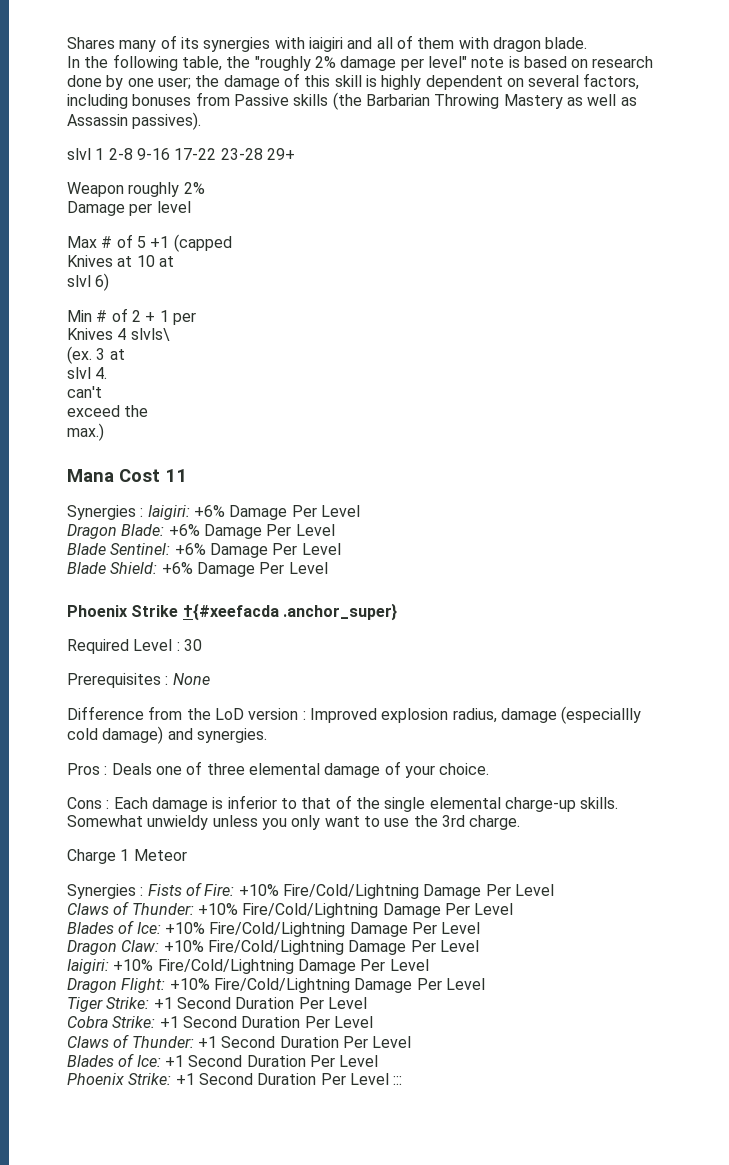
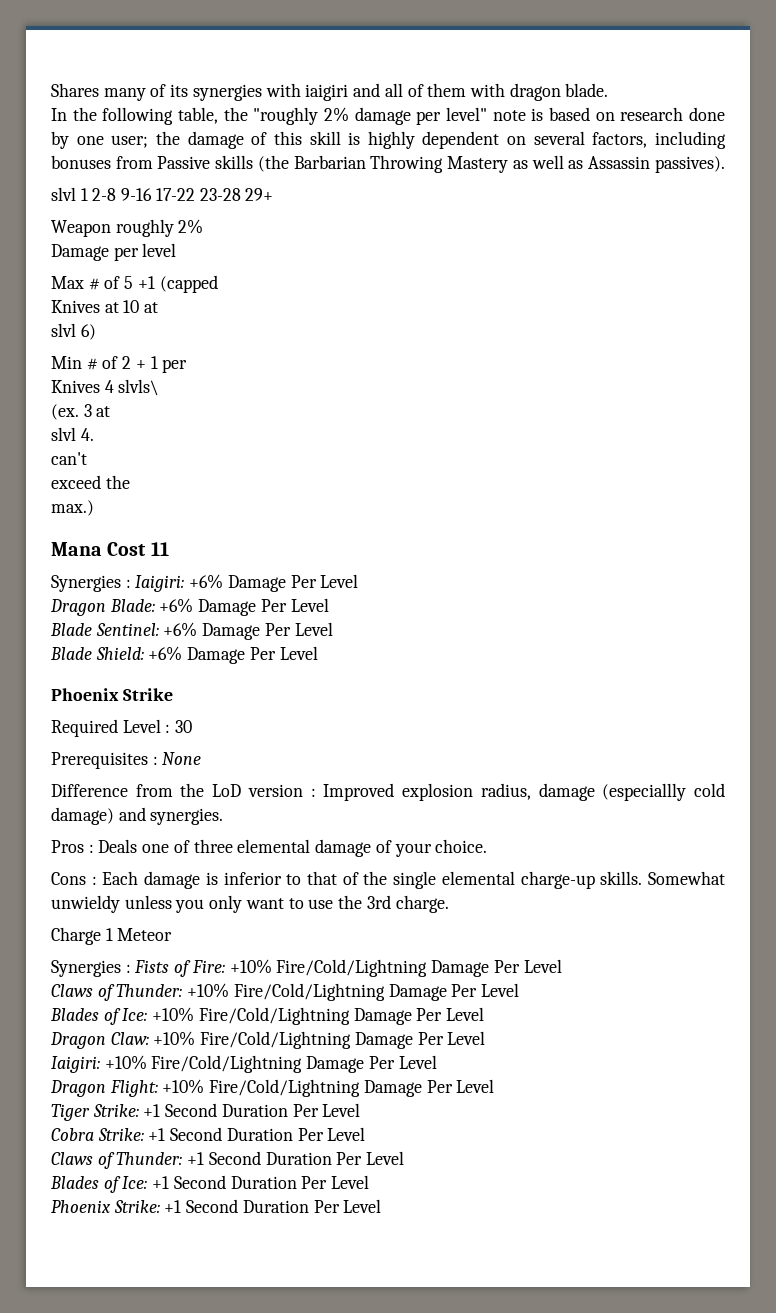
[182,603,397,621] †{#xeefacda .anchor_super} -> (173, 694) none
[393,1076,403,1085] ::: -> (382, 1206) none

